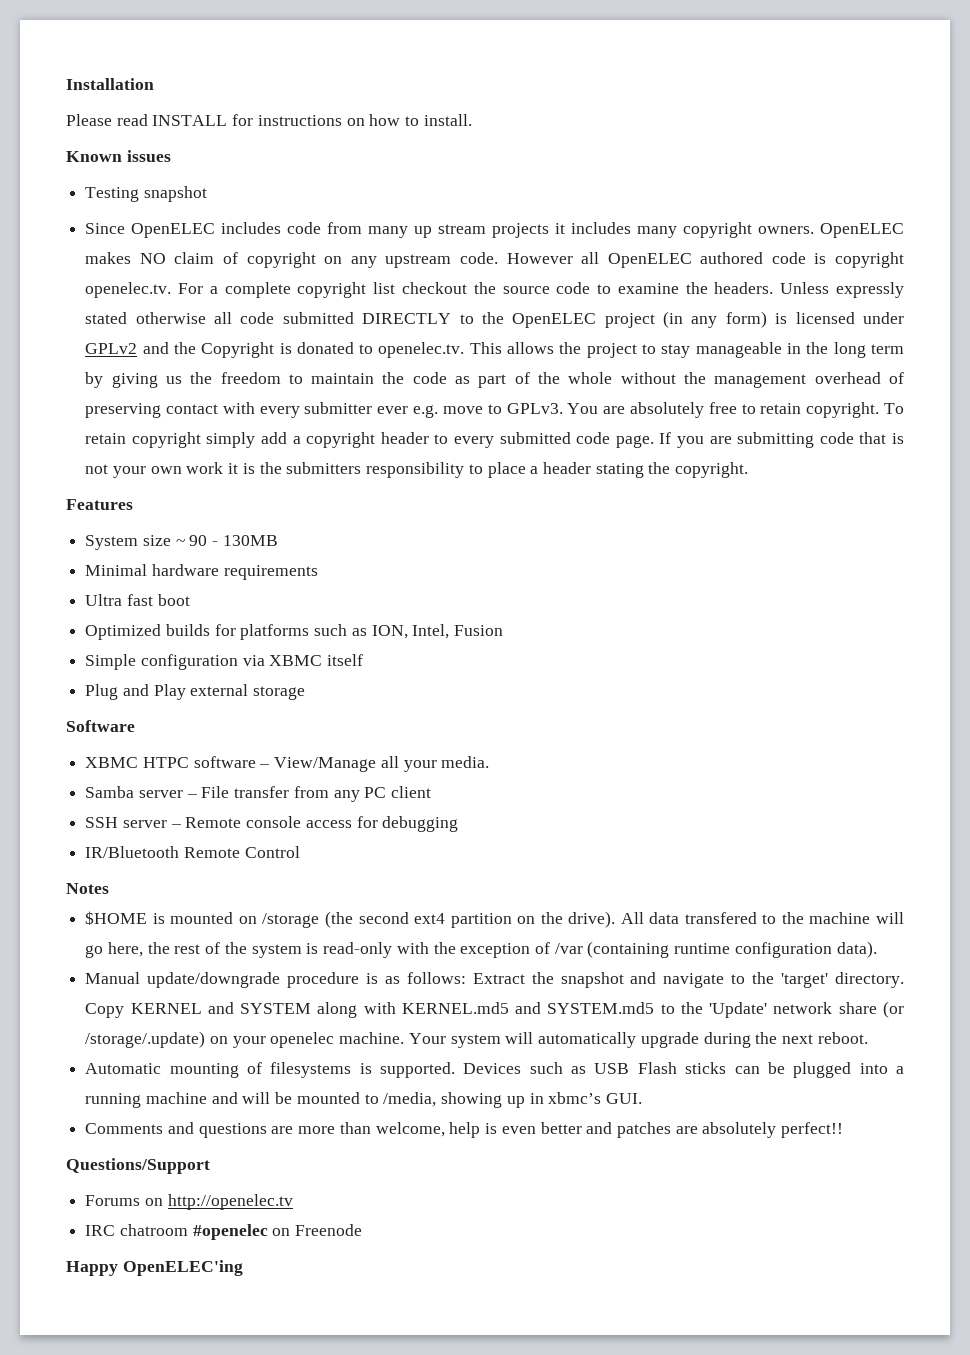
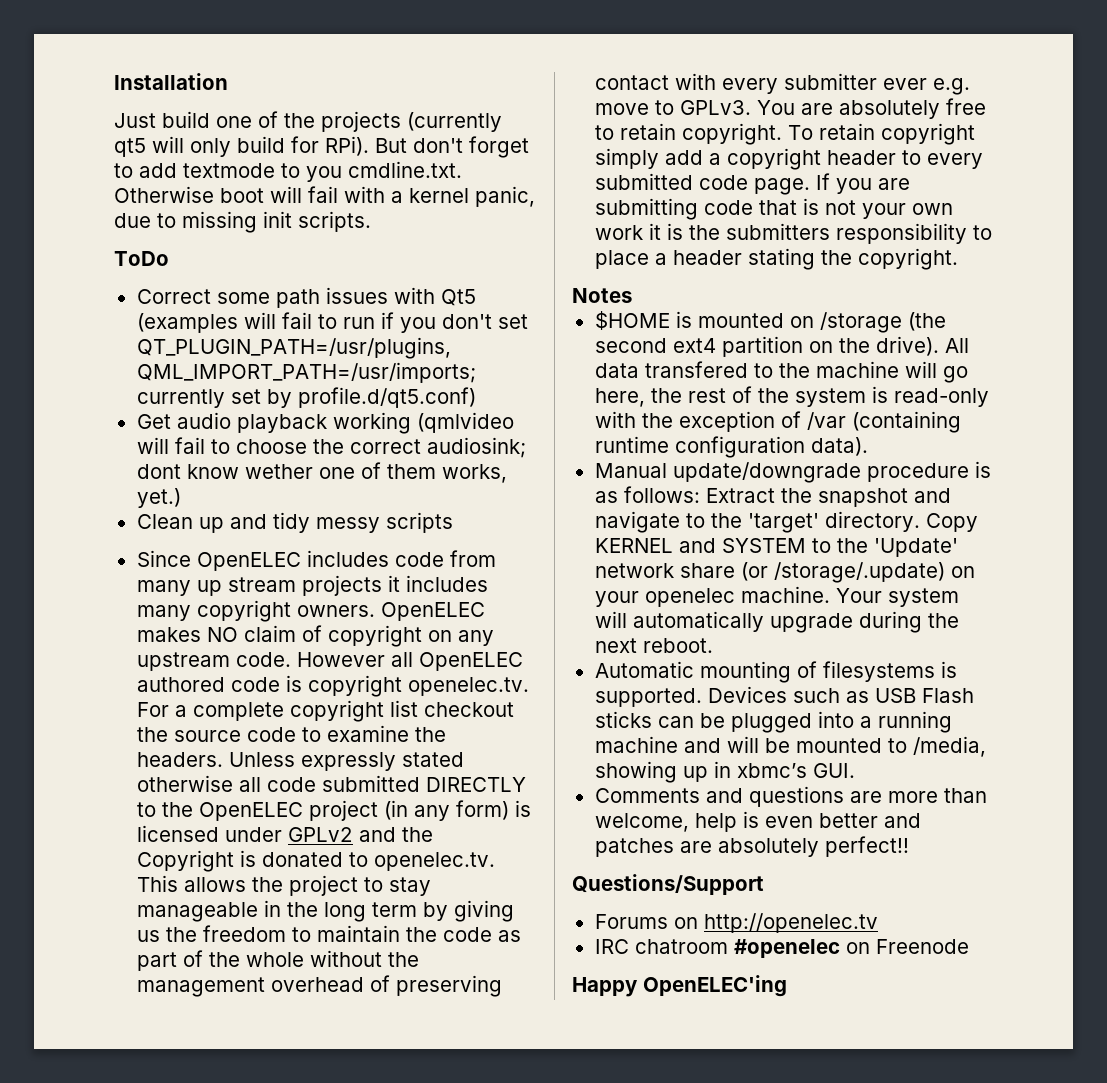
[66,114,472,126] [66,150,171,162] [85,186,207,202] Please read INSTALL for instructions on how to install. // Known issues // Testing snapshot -> [114,111,502,132] [114,136,529,158] [114,161,462,182] [114,186,535,207] [114,211,371,233] [114,251,169,266] [136,287,476,308] [136,312,528,333] [136,337,451,359] [136,362,476,383] [136,387,476,408] [136,412,514,434] [136,437,526,458] [136,462,507,483] [136,488,181,508] [136,512,453,533] Just build one of the projects (currently qt5 will only build for RPi). But don't forget to add textmode to you cmdline.txt. Otherwise boot will fail with a kernel panic, due to missing init scripts. // ToDo // Correct some path issues with Qt5 (examples will fail to run if you don't set QT_PLUGIN_PATH=/usr/plugins, QML_IMPORT_PATH=/usr/imports; currently set by profile.d/qt5.conf) // Get audio playback working (qmlvideo will fail to choose the correct audiosink; dont know wether one of them works, yet.) // Clean up and tidy messy scripts
[66,499,133,510] [85,535,278,550] [85,564,318,580] [85,594,190,606] [85,624,504,640] [85,654,364,670] [85,684,306,700] [66,720,135,732] [85,756,490,772] [85,786,432,802] [85,816,459,832] [85,846,300,858] // Features // System size ~ 90 - 130MB // Minimal hardware requirements // Ultra fast boot // Optimized builds for platforms such as ION, Intel, Fusion // Simple configuration via XBMC itself // Plug and Play external storage // Software // XBMC HTPC software – View/Manage all your media. // Samba server – File transfer from any PC client // SSH server – Remote console access for debugging // IR/Bluetooth Remote Control -> (958, 259) none
[317,1002,655,1018] along with KERNEL.md5 and SYSTEM.md5 -> (806, 545) none

